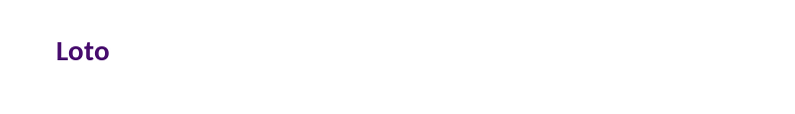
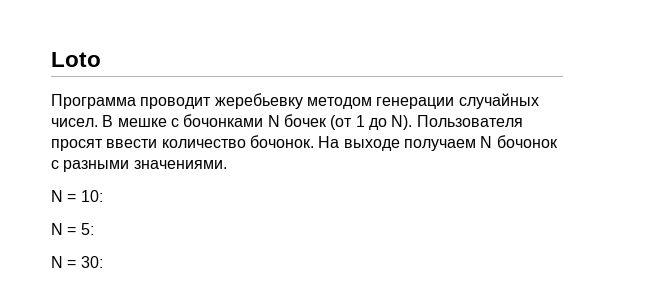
(111, 51) none -> [51,93,539,109] [51,114,523,130] [51,135,558,151] [51,160,227,172] [51,190,103,202] [51,223,94,235] [51,256,103,268] // Программа проводит жеребьевку методом генерации случайных чисел. В мешке с бочонками N бочек (от 1 до N). Пользователя просят ввести количество бочонок. На выходе получаем N бочонок с разными значениями. // N = 10: // N = 5: // N = 30:

